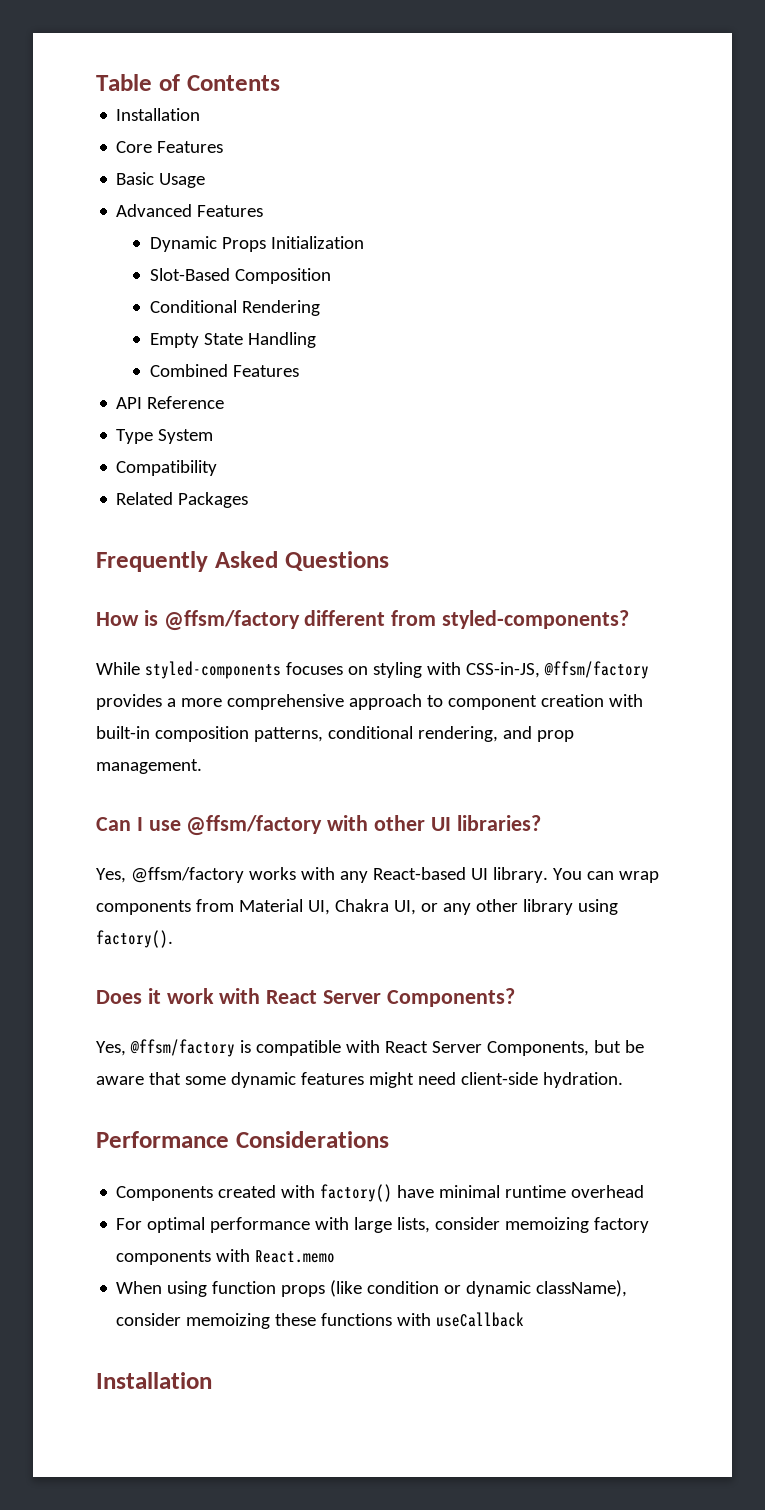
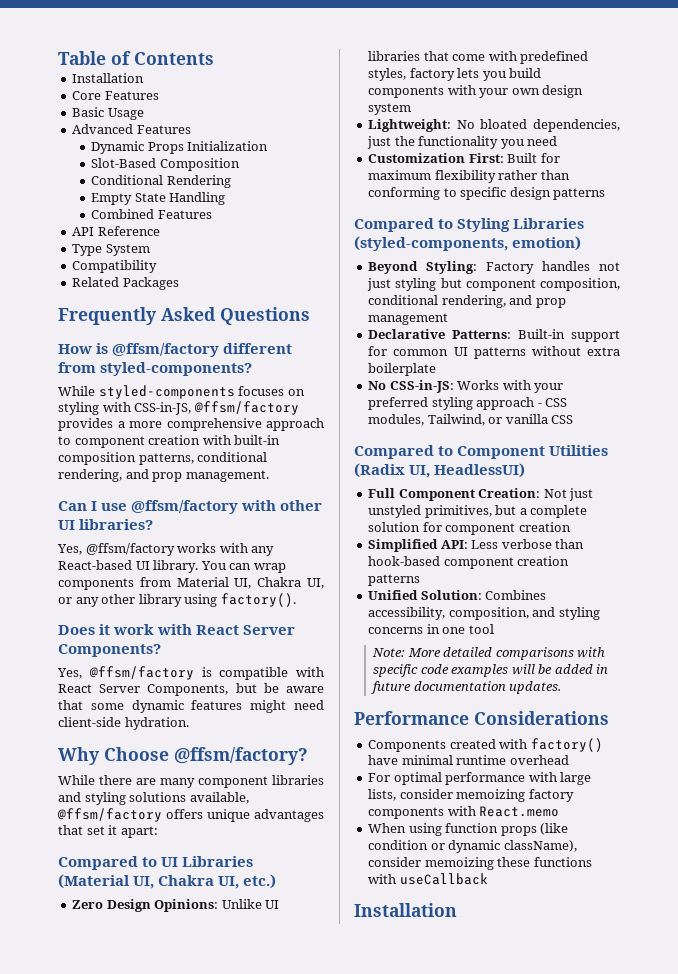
(623, 1080) none -> [58,747,308,765] [58,775,324,788] [58,792,249,805] [57,808,324,822] [58,825,158,838] [58,856,254,870] [58,874,277,889] [72,899,280,912] [368,51,589,64] [368,68,542,81] [368,85,584,98] [368,103,412,115] [368,119,620,132] [367,136,558,149] [368,153,560,163] [368,170,570,183] [368,187,606,200] [354,218,585,232] [354,236,582,251] [368,261,620,274] [367,278,620,291] [368,295,566,308] [368,313,449,325] [368,329,620,342] [368,346,620,359] [368,363,437,376] [368,380,564,393] [368,397,568,410] [368,414,574,426] [354,445,609,459] [354,463,526,478] [368,488,594,501] [368,505,588,518] [368,522,571,535] [368,539,585,552] [368,556,570,569] [368,574,421,586] [368,590,547,600] [368,607,600,620] [368,624,494,634] [372,647,606,660] [373,664,609,677] [371,681,562,694] // Why Choose @ffsm/factory? // While there are many component libraries and styling solutions available, @ffsm/factory offers unique advantages that set it apart: // Compared to UI Libraries (Material UI, Chakra UI, etc.) // Zero Design Opinions: Unlike UI libraries that come with predefined styles, factory lets you build components with your own design system // Lightweight: No bloated dependencies, just the functionality you need // Customization First: Built for maximum flexibility rather than conforming to specific design patterns // Compared to Styling Libraries (styled-components, emotion) // Beyond Styling: Factory handles not just styling but component composition, conditional rendering, and prop management // Declarative Patterns: Built-in support for common UI patterns without extra boilerplate // No CSS-in-JS: Works with your preferred styling approach - CSS modules, Tailwind, or vanilla CSS // Compared to Component Utilities (Radix UI, HeadlessUI) // Full Component Creation: Not just unstyled primitives, but a complete solution for component creation // Simplified API: Less verbose than hook-based component creation patterns // Unified Solution: Combines accessibility, composition, and styling concerns in one tool // Note: More detailed comparisons with specific code examples will be added in future documentation updates.

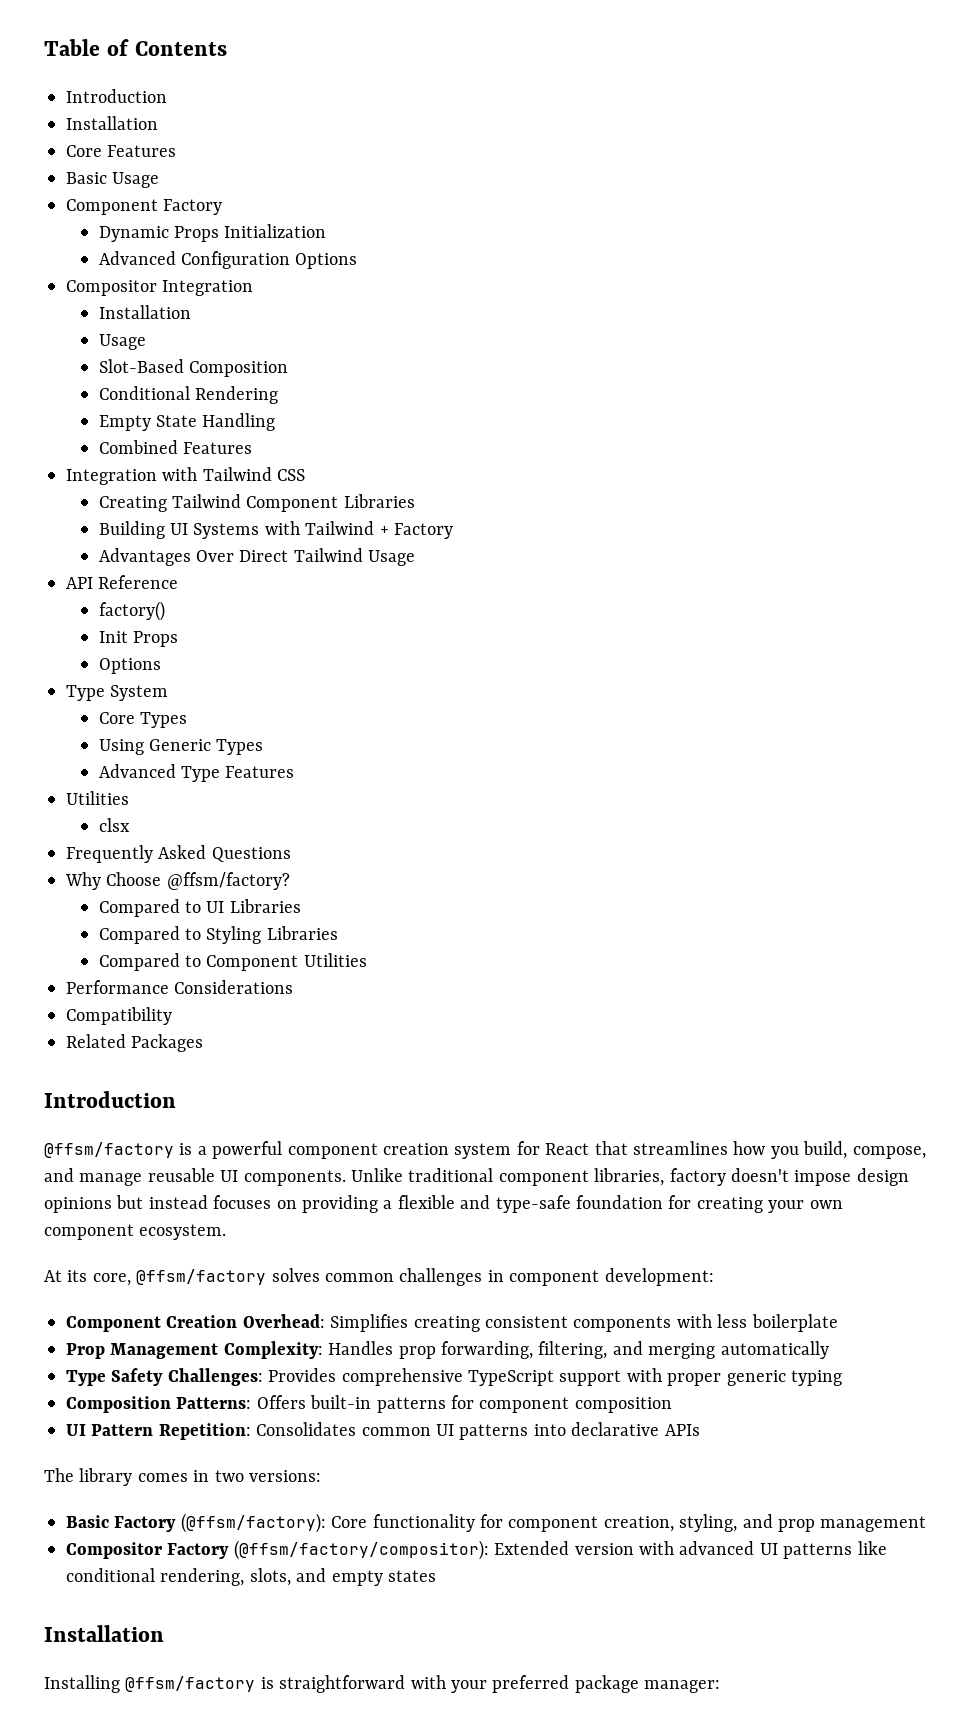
(214, 58) none -> [66,89,167,103] // Introduction
[72,124,191,134] Advanced Features -> [66,199,223,215] Component Factory
(269, 146) none -> [98,251,358,269] [66,280,254,296] [98,305,191,319] [98,334,146,350] // Advanced Configuration Options // Compositor Integration // Installation // Usage
[72,226,160,236] [72,244,150,256] [72,260,158,273] [72,277,179,290] [58,307,310,325] [58,343,293,357] [58,362,253,376] [58,385,305,399] [58,401,299,415] [58,418,324,431] [58,435,281,448] [58,452,268,465] [58,469,269,482] [58,500,323,514] [58,519,154,530] [57,543,275,556] [58,560,286,573] [58,577,324,590] [58,593,296,607] [58,624,296,635] [58,644,161,657] [57,666,324,680] [58,683,324,696] [58,700,325,713] [58,717,189,730] [58,747,308,765] [58,775,324,788] [58,792,249,805] [57,808,324,822] [58,825,158,838] [58,856,254,870] [58,874,277,889] [72,899,280,912] [368,51,589,64] [368,68,542,81] [368,85,584,98] [368,103,412,115] [368,119,620,132] [367,136,558,149] [368,153,560,163] [368,170,570,183] [368,187,606,200] [354,218,585,232] [354,236,582,251] [368,261,620,274] [367,278,620,291] [368,295,566,308] [368,313,449,325] [368,329,620,342] [368,346,620,359] [368,363,437,376] [368,380,564,393] [368,397,568,410] [368,414,574,426] [354,445,609,459] [354,463,526,478] [368,488,594,501] [368,505,588,518] [368,522,571,535] [368,539,585,552] [368,556,570,569] [368,574,421,586] [368,590,547,600] [368,607,600,620] [368,624,494,634] [372,647,606,660] [373,664,609,677] [371,681,562,694] [354,711,609,725] [368,738,603,752] [368,755,569,765] [368,772,592,785] [368,789,574,802] [368,806,560,819] [368,823,569,836] [368,840,577,853] [368,857,592,870] [368,873,488,885] [354,903,457,917] API Reference // Type System // Compatibility // Related Packages // Frequently Asked Questions // How is @ffsm/factory different from styled-components? // While styled-components focuses on styling with CSS-in-JS, @ffsm/factory provides a more comprehensive approach to component creation with built-in composition patterns, conditional rendering, and prop management. // Can I use @ffsm/factory with other UI libraries? // Yes, @ffsm/factory works with any React-based UI library. You can wrap components from Material UI, Chakra UI, or any other library using factory(). // Does it work with React Server Components? // Yes, @ffsm/factory is compatible with React Server Components, but be aware that some dynamic features might need client-side hydration. // Why Choose @ffsm/factory? // While there are many component libraries and styling solutions available, @ffsm/factory offers unique advantages that set it apart: // Compared to UI Libraries (Material UI, Chakra UI, etc.) // Zero Design Opinions: Unlike UI libraries that come with predefined styles, factory lets you build components with your own design system // Lightweight: No bloated dependencies, just the functionality you need // Customization First: Built for maximum flexibility rather than conforming to specific design patterns // Compared to Styling Libraries (styled-components, emotion) // Beyond Styling: Factory handles not just styling but component composition, conditional rendering, and prop management // Declarative Patterns: Built-in support for common UI patterns without extra boilerplate // No CSS-in-JS: Works with your preferred styling approach - CSS modules, Tailwind, or vanilla CSS // Compared to Component Utilities (Radix UI, HeadlessUI) // Full Component Creation: Not just unstyled primitives, but a complete solution for component creation // Simplified API: Less verbose than hook-based component creation patterns // Unified Solution: Combines accessibility, composition, and styling concerns in one tool // Note: More detailed comparisons with specific code examples will be added in future documentation updates. // Performance Considerations // Components created with factory() have minimal runtime overhead // For optimal performance with large lists, consider memoizing factory components with React.memo // When using function props (like condition or dynamic className), consider memoizing these functions with useCallback // Installation -> [66,467,306,485] [98,494,415,512] [98,521,453,539] [98,548,416,566] [66,575,179,589] [98,601,165,621] [98,631,178,647] [98,658,161,674] [66,685,169,701] [98,712,187,728] [98,739,264,755] [98,764,295,782] [66,791,129,805] [98,818,130,832] [66,845,291,863] [65,872,290,890] [98,899,301,917] [98,926,338,944] [98,953,367,971] [66,980,294,994] [66,1007,172,1025] [66,1034,204,1052] [44,1091,176,1108] [44,1141,926,1159] [44,1168,909,1186] [44,1195,843,1213] [44,1224,227,1240] [44,1268,714,1286] [66,1314,838,1332] [66,1341,829,1359] [66,1368,842,1386] [66,1395,672,1413] [66,1422,700,1440] [44,1468,321,1486] [66,1513,927,1533] [66,1540,887,1560] [66,1568,436,1586] [44,1625,164,1642] [44,1675,721,1693] Integration with Tailwind CSS // Creating Tailwind Component Libraries // Building UI Systems with Tailwind + Factory // Advantages Over Direct Tailwind Usage // API Reference // factory() // Init Props // Options // Type System // Core Types // Using Generic Types // Advanced Type Features // Utilities // clsx // Frequently Asked Questions // Why Choose @ffsm/factory? // Compared to UI Libraries // Compared to Styling Libraries // Compared to Component Utilities // Performance Considerations // Compatibility // Related Packages // Introduction // @ffsm/factory is a powerful component creation system for React that streamlines how you build, compose, and manage reusable UI components. Unlike traditional component libraries, factory doesn't impose design opinions but instead focuses on providing a flexible and type-safe foundation for creating your own component ecosystem. // At its core, @ffsm/factory solves common challenges in component development: // Component Creation Overhead: Simplifies creating consistent components with less boilerplate // Prop Management Complexity: Handles prop forwarding, filtering, and merging automatically // Type Safety Challenges: Provides comprehensive TypeScript support with proper generic typing // Composition Patterns: Offers built-in patterns for component composition // UI Pattern Repetition: Consolidates common UI patterns into declarative APIs // The library comes in two versions: // Basic Factory (@ffsm/factory): Core functionality for component creation, styling, and prop management // Compositor Factory (@ffsm/factory/compositor): Extended version with advanced UI patterns like conditional rendering, slots, and empty states // Installation // Installing @ffsm/factory is straightforward with your preferred package manager:

